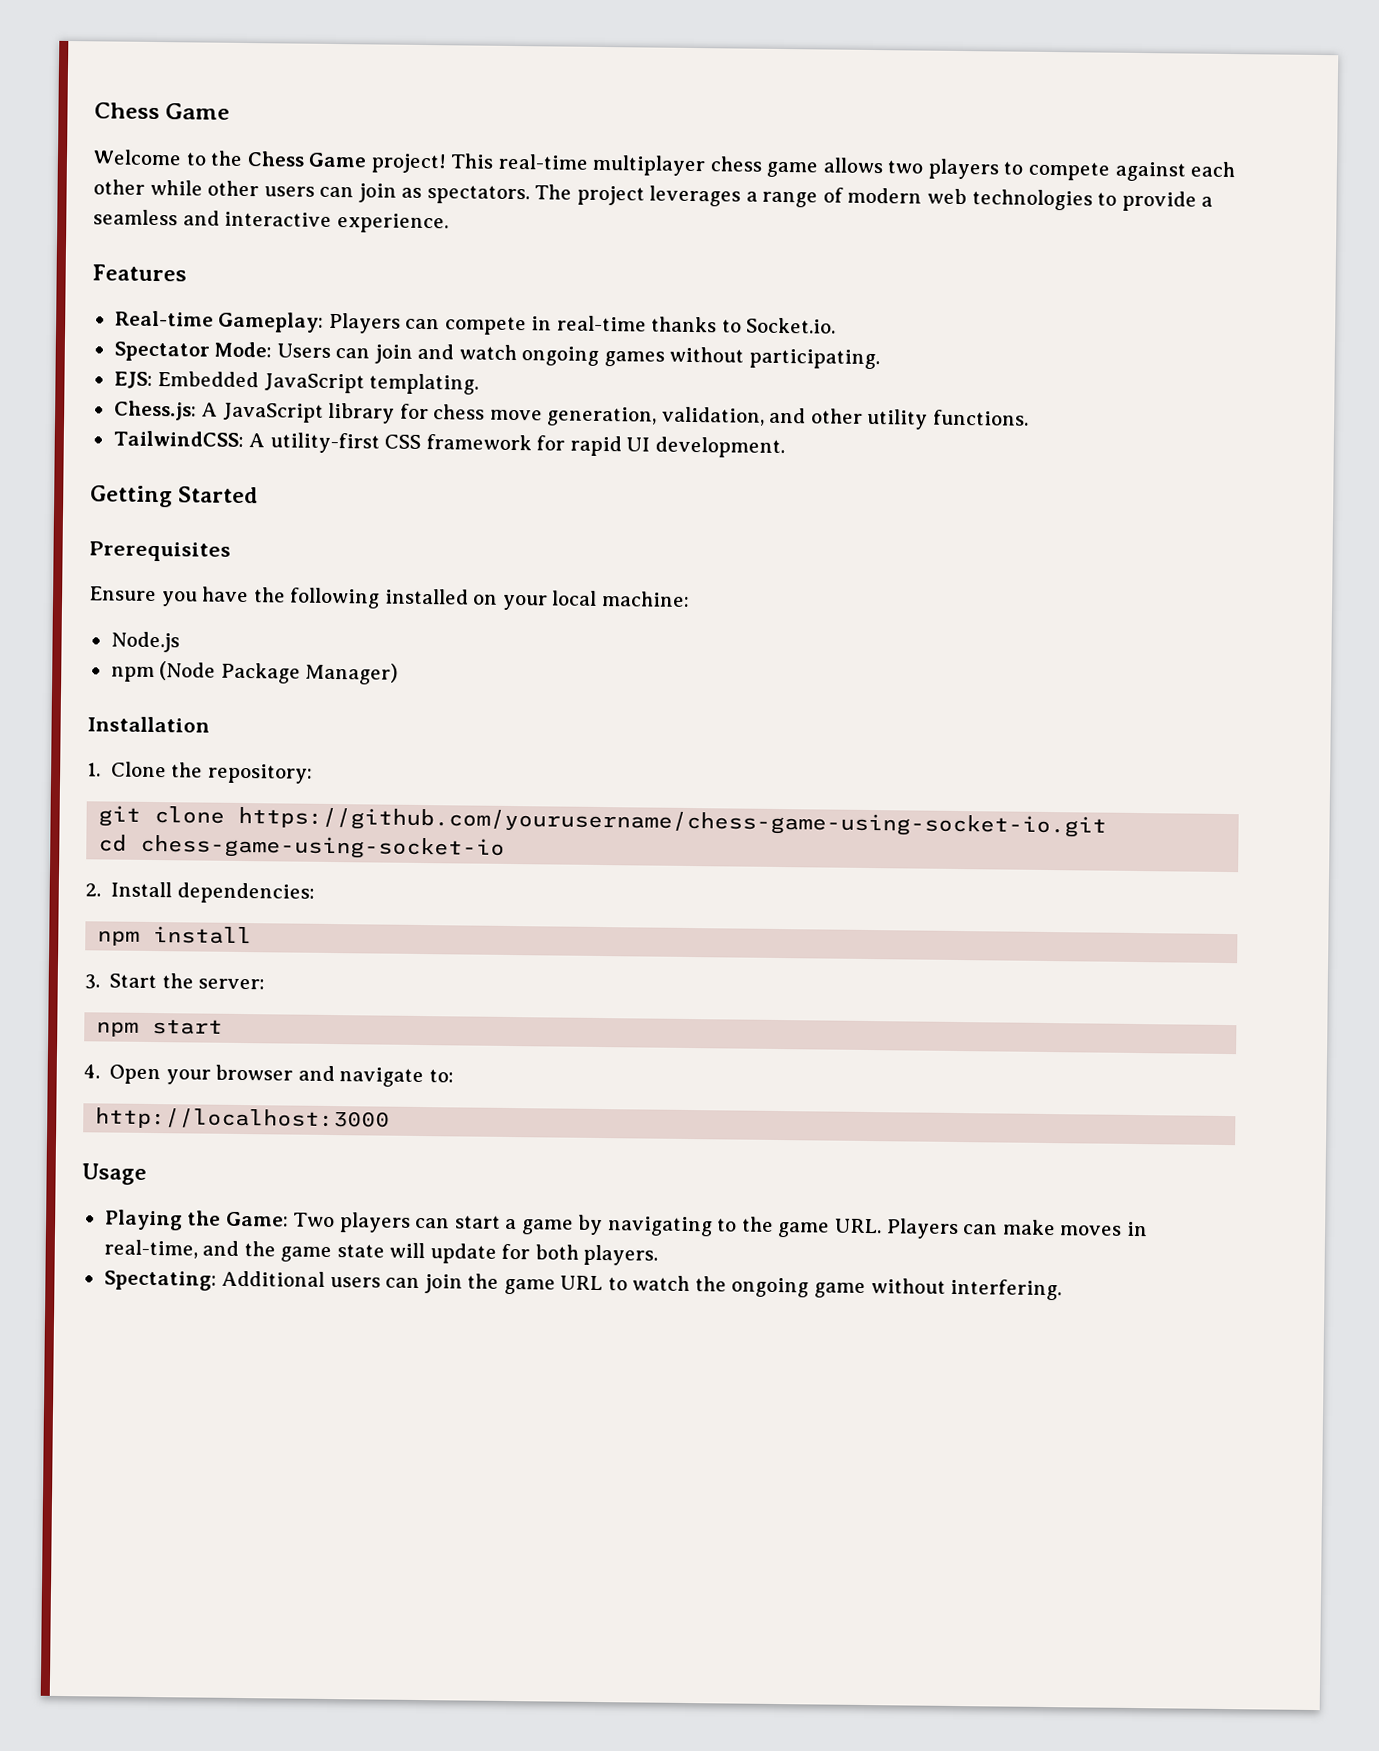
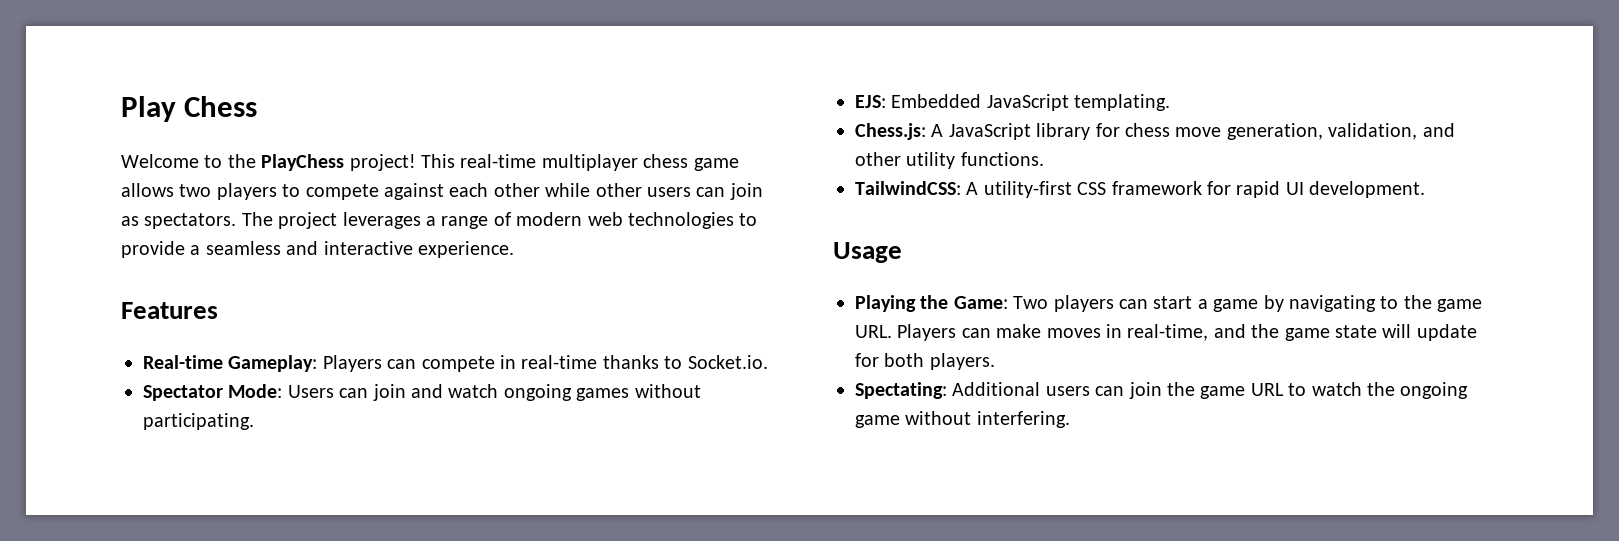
[94,102,231,120] Chess Game -> [121,96,258,122] Play Chess
[246,151,368,168] Chess Game -> [261,154,345,171] PlayChess
[90,485,259,508] [89,541,231,562] [89,586,690,611] [110,631,180,653] [110,661,399,685] [87,716,210,733] [87,761,313,784] [98,805,1108,838] [98,834,506,860] [85,881,315,904] [97,926,253,946] [84,973,266,990] [96,1019,224,1037] [83,1064,454,1088] [95,1107,391,1131] // Getting Started // Prerequisites // Ensure you have the following installed on your local machine: // Node.js // npm (Node Package Manager) // Installation // 1. Clone the repository: // git clone https://github.com/yourusername/chess-game-using-socket-io.git // cd chess-game-using-socket-io // 2. Install dependencies: // npm install // 3. Start the server: // npm start // 4. Open your browser and navigate to: // http://localhost:3000 -> (1426, 189) none

